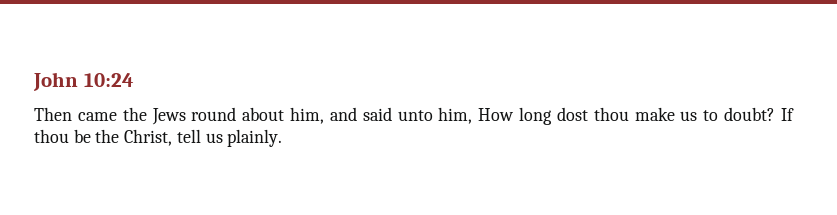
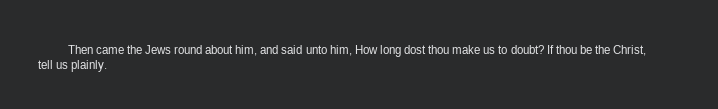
[33,72,134,91] John 10:24 // -> (67, 49) none

